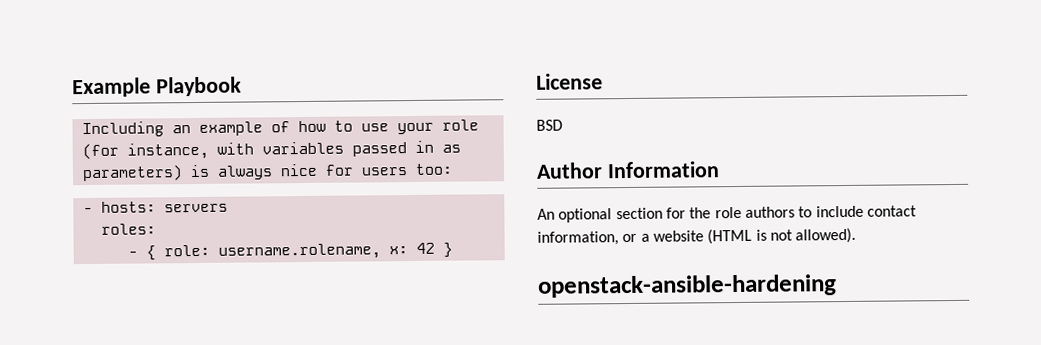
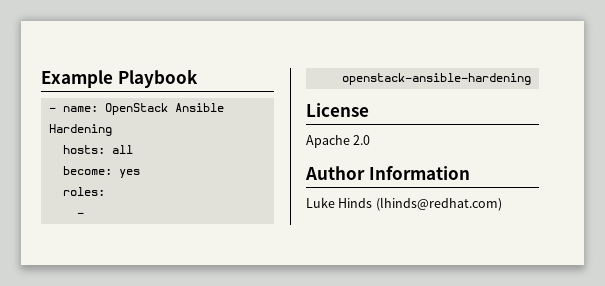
[81,119,479,138] [81,140,461,160] [81,163,453,182] [82,201,228,214] [100,223,156,235] [127,242,453,261] Including an example of how to use your role (for instance, with variables passed in as parameters) is always nice for users too: // - hosts: servers // roles: // - { role: username.rolename, x: 42 } -> [48,103,224,115] [48,124,112,136] [62,145,133,154] [62,166,140,178] [62,187,105,196] [76,212,84,217] [341,73,531,85] - name: OpenStack Ansible Hardening // hosts: all // become: yes // roles: // - openstack-ansible-hardening
[536,119,563,131] BSD -> [306,135,371,148] Apache 2.0
[537,205,917,223] [537,227,857,246] [537,274,837,298] An optional section for the role authors to include contact information, or a website (HTML is not allowed). // openstack-ansible-hardening -> [306,197,502,211] Luke Hinds (lhinds@redhat.com)

